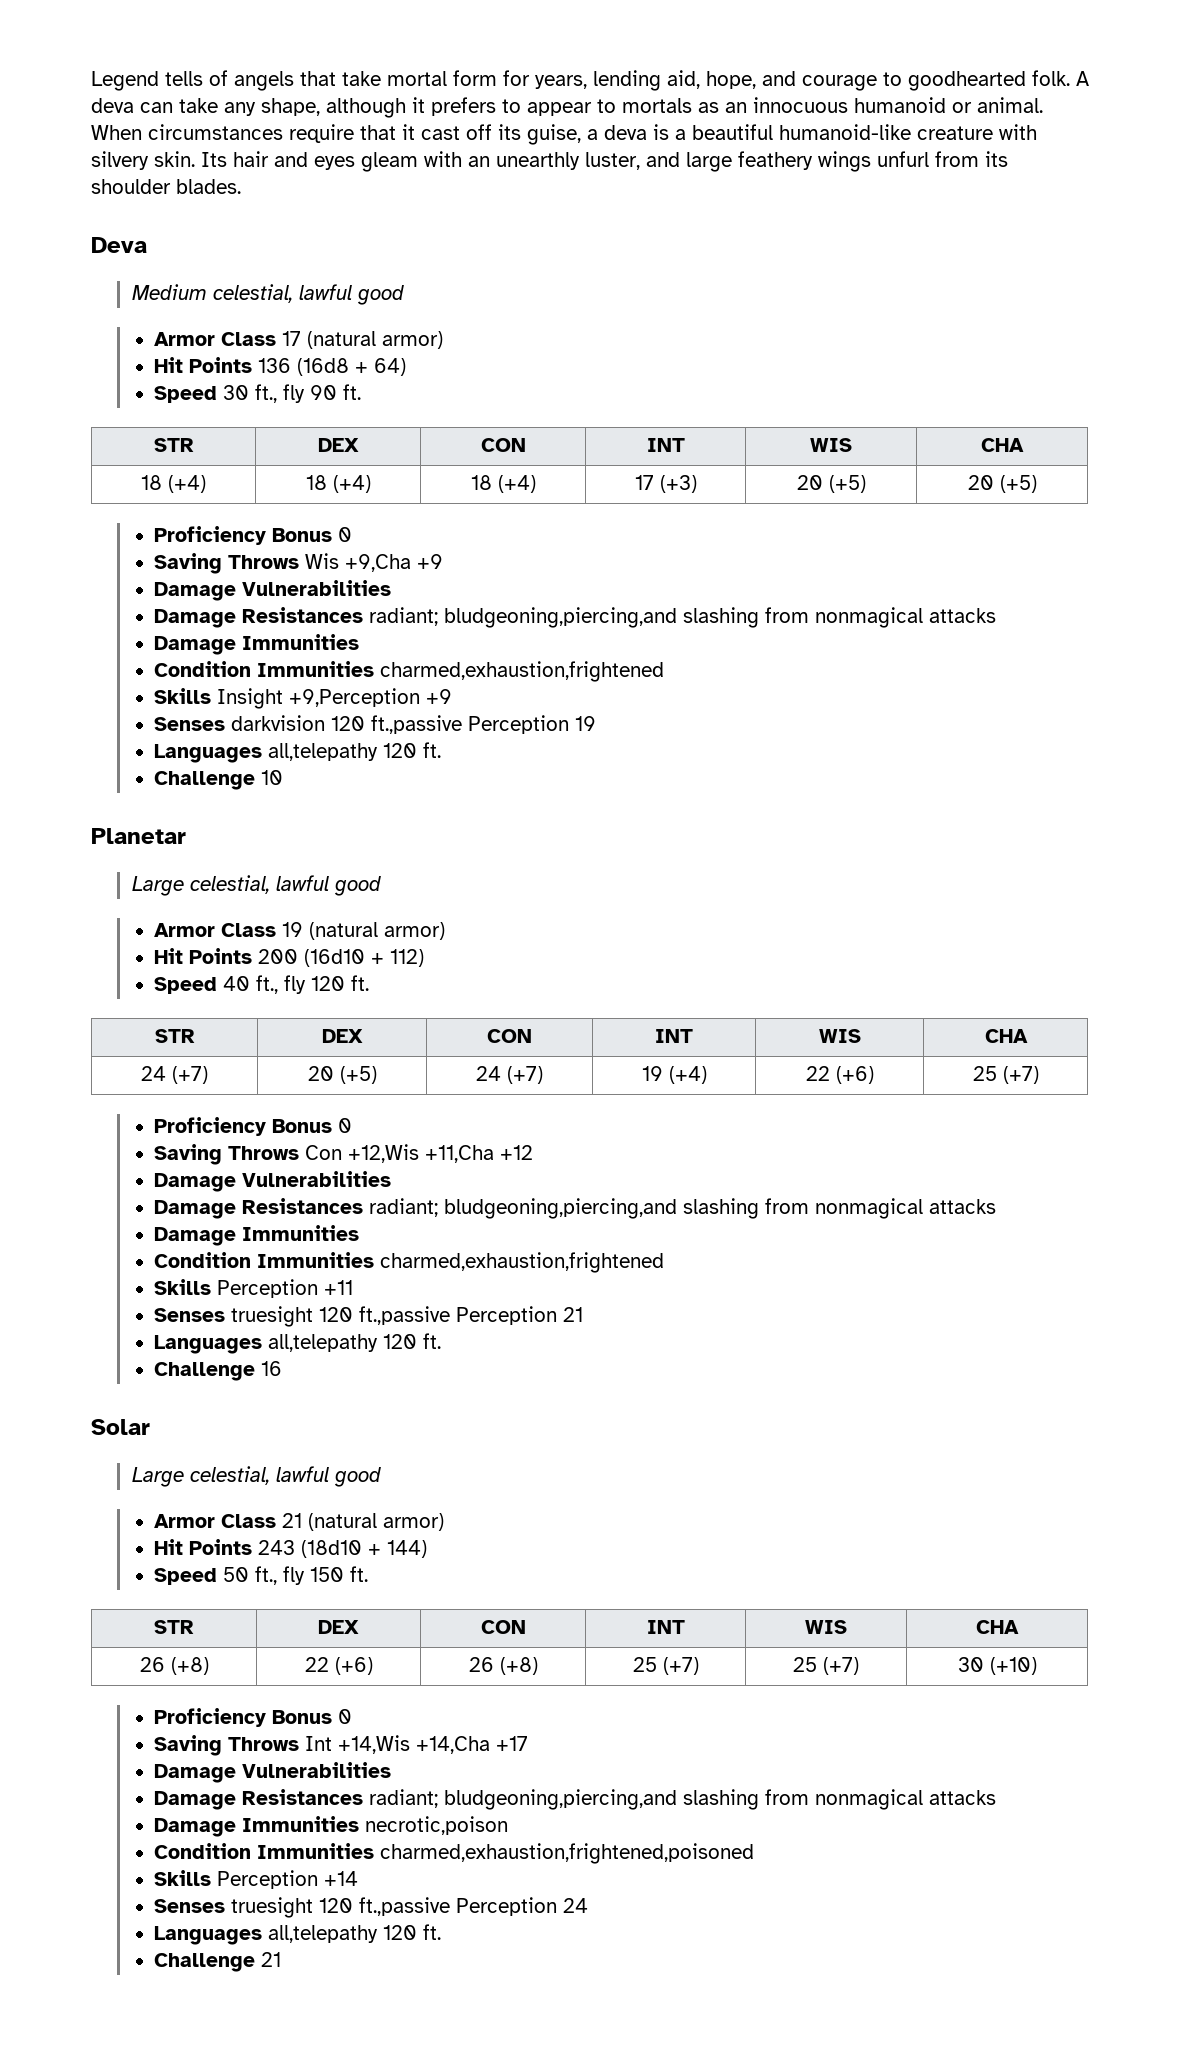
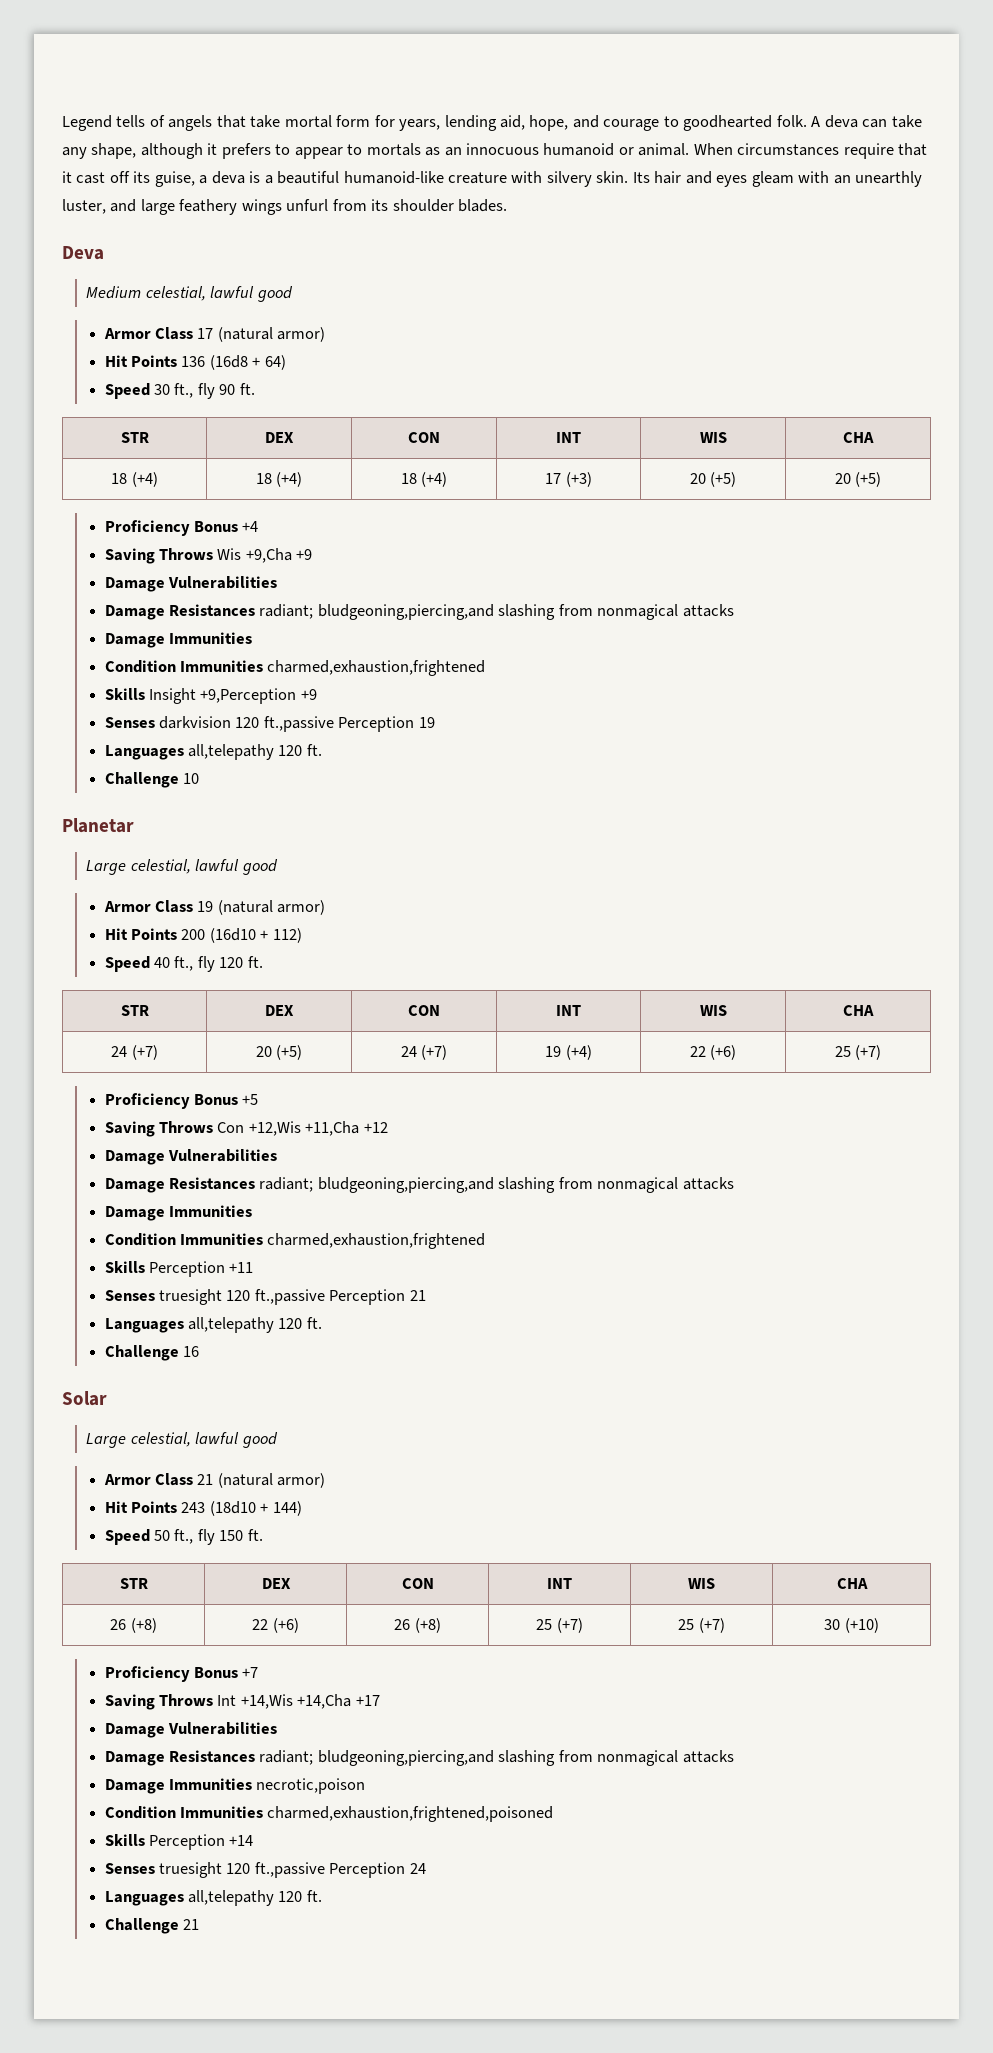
[338,527,353,542] 0 -> [242,521,259,532] +4
[338,1118,353,1133] 0 -> [242,1094,259,1105] +5
[338,1709,353,1724] 0 -> [242,1667,259,1678] +7

